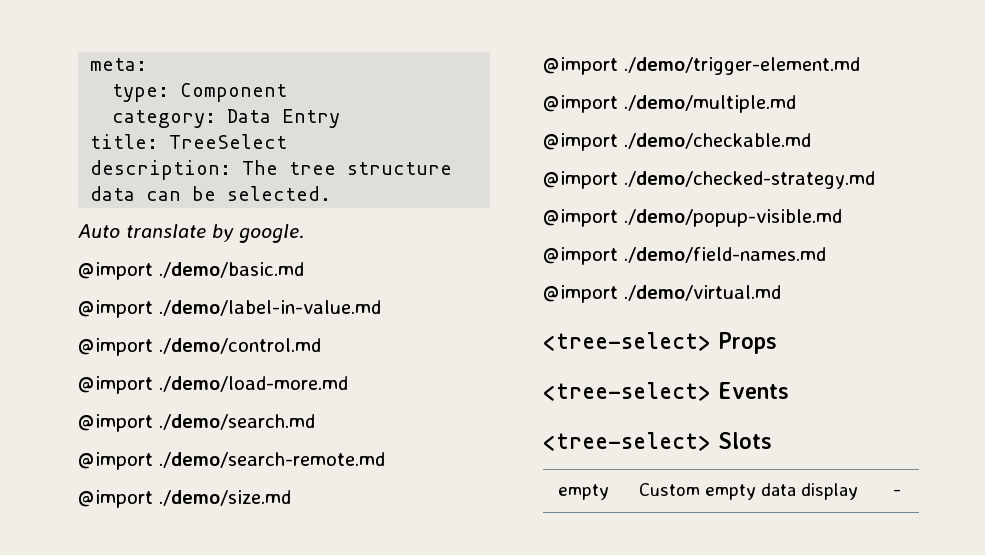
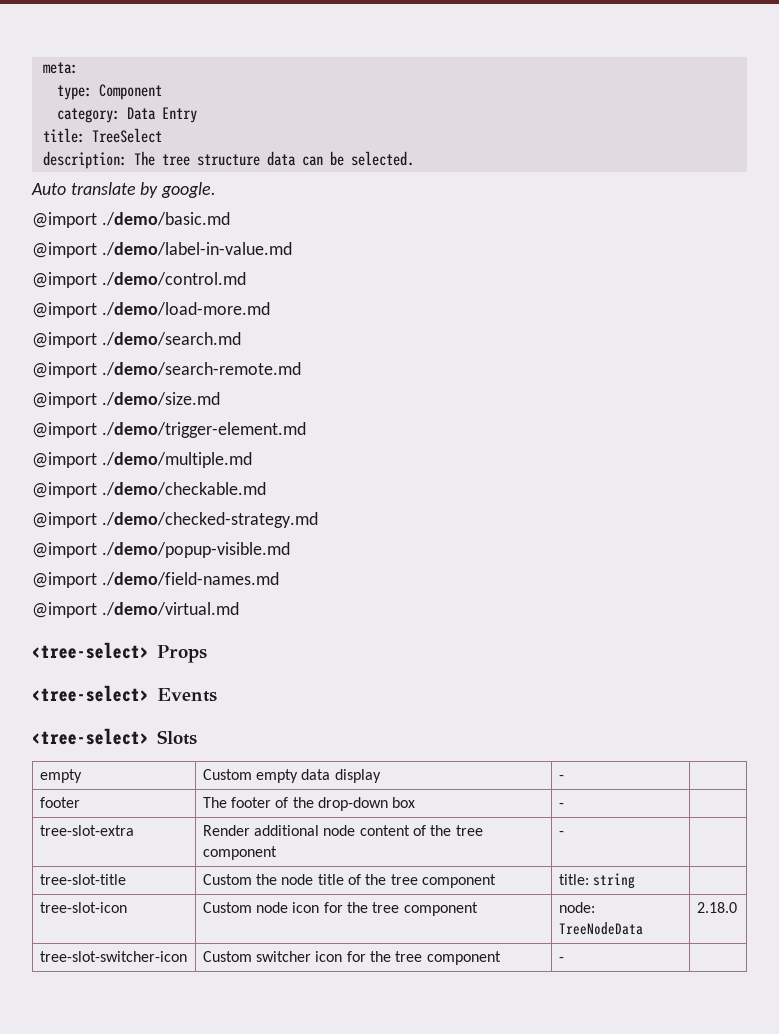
(901, 492) none -> [39,797,80,808] [202,797,416,811] [558,803,564,808] [39,825,134,836] [202,825,483,836] [202,846,277,860] [558,831,564,836] [39,874,126,885] [202,874,496,888] [558,873,636,889] [39,902,127,913] [202,902,478,916] [558,902,595,913] [558,922,643,935] [696,902,737,913] [39,951,187,962] [202,951,501,965] [558,957,564,962] | // footer | The footer of the drop-down box | - | // tree-slot-extra | Render additional node content of the tree component | - | // tree-slot-title | Custom the node title of the tree component | title: string | // tree-slot-icon | Custom node icon for the tree component | node: TreeNodeData | 2.18.0 // tree-slot-switcher-icon | Custom switcher icon for the tree component | - |

